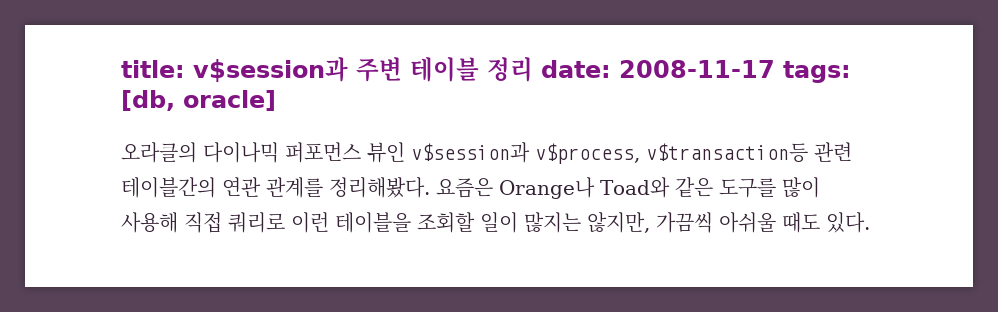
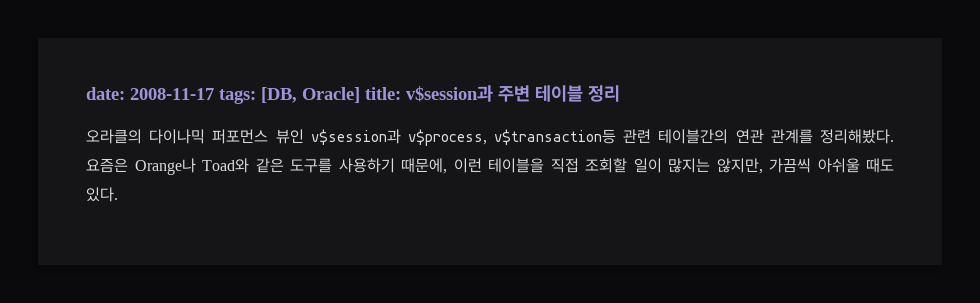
(121, 69) none -> [86,87,360,104] date: 2008-11-17 tags: [DB, Oracle]
[541,60,851,83] [121,90,276,111] date: 2008-11-17 tags: [db, oracle] -> (620, 93) none
[781,177,820,198] [121,212,285,233] 많이 사용해 직접 쿼리로 -> [338,158,447,174] 사용하기 때문에,
(411, 222) none -> [550,158,579,173] 직접

